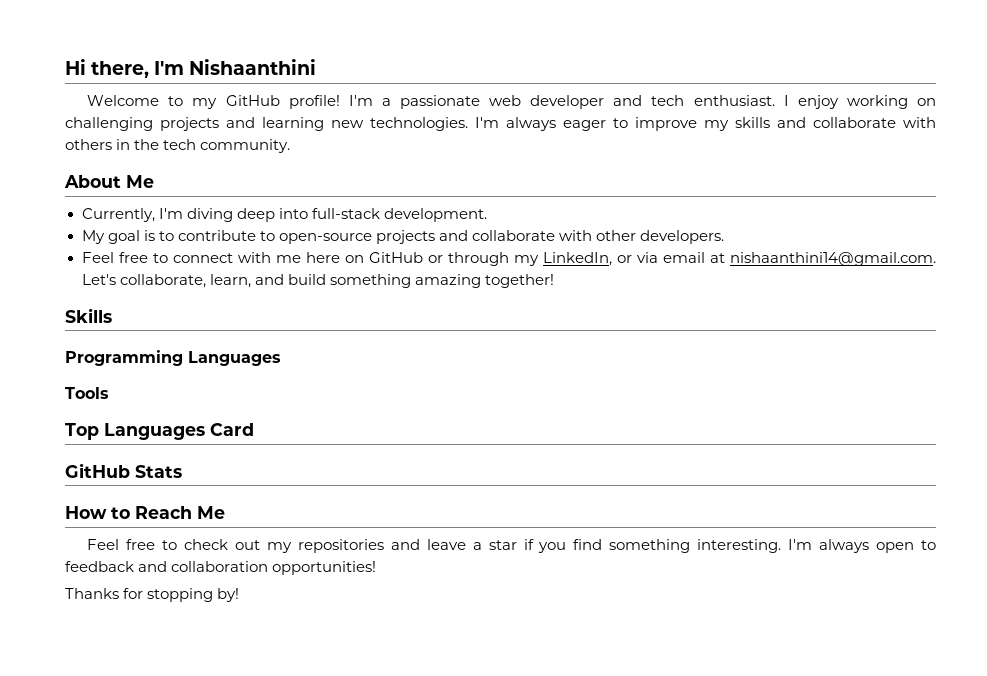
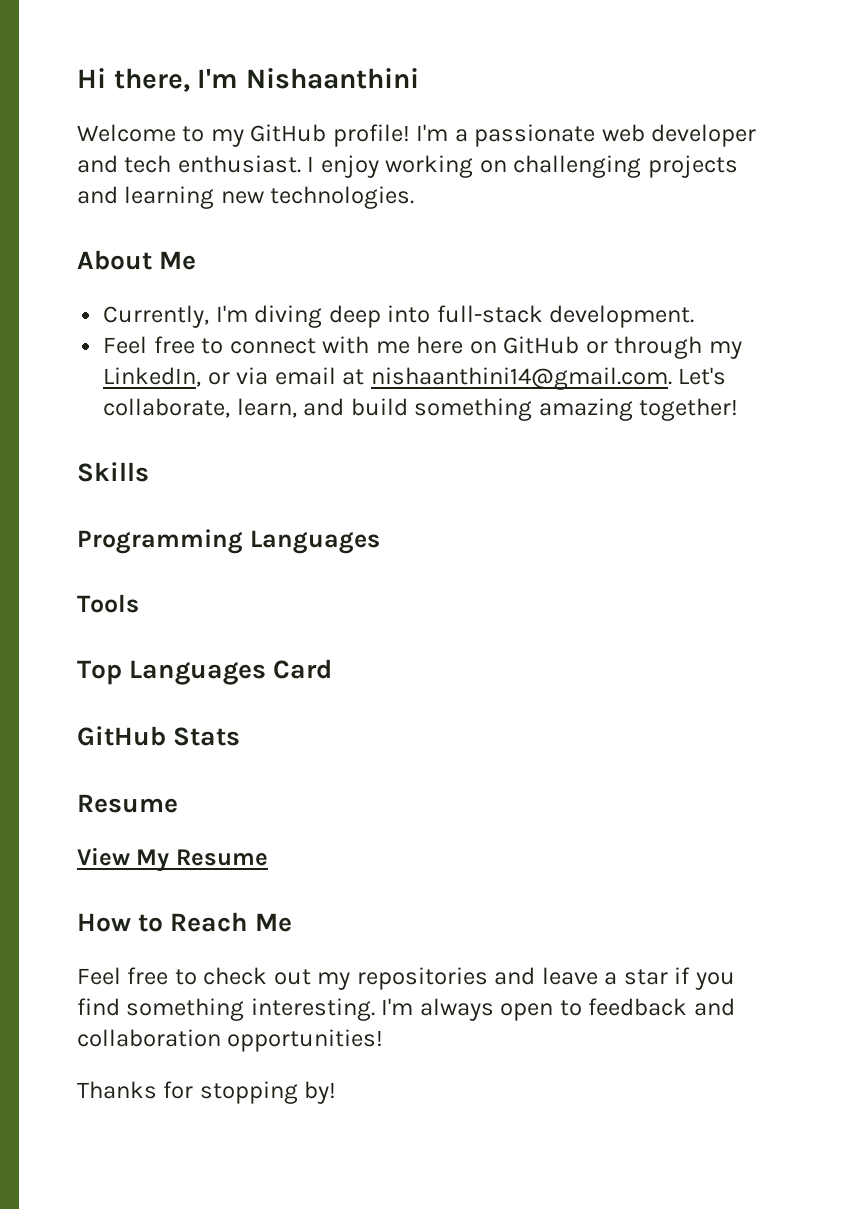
[475,117,936,131] [65,139,291,153] I'm always eager to improve my skills and collaborate with others in the tech community. -> (415, 197) none
[81,230,725,244] // My goal is to contribute to open-source projects and collaborate with other developers. -> (695, 316) none
(182, 471) none -> [77,794,178,813] [77,847,268,872] // Resume // View My Resume

